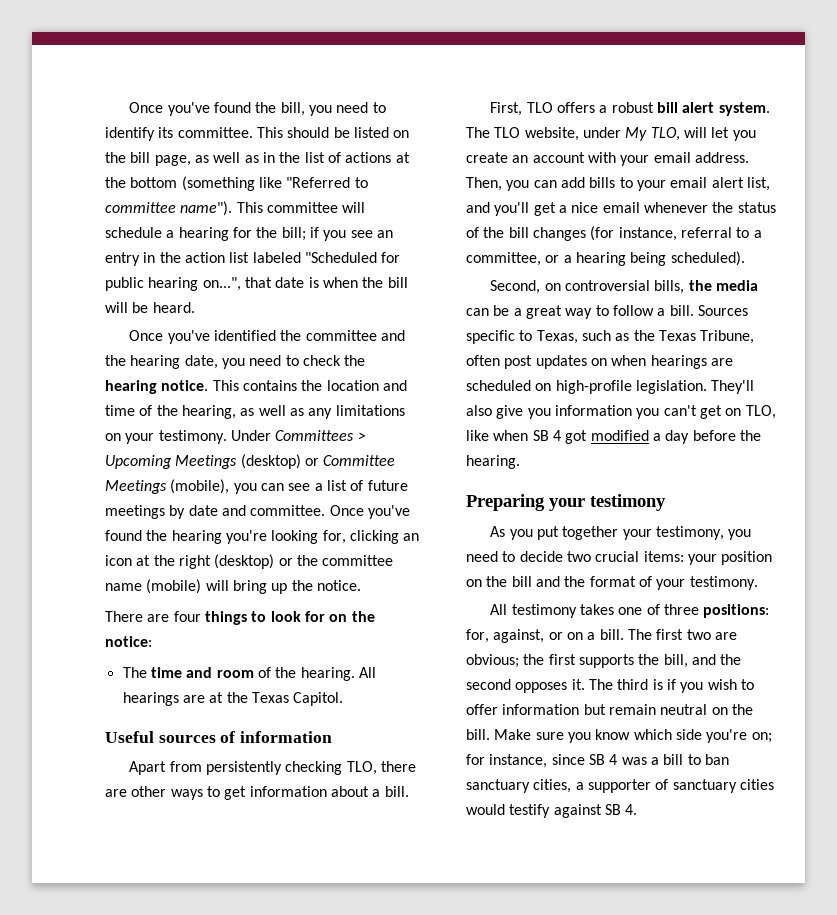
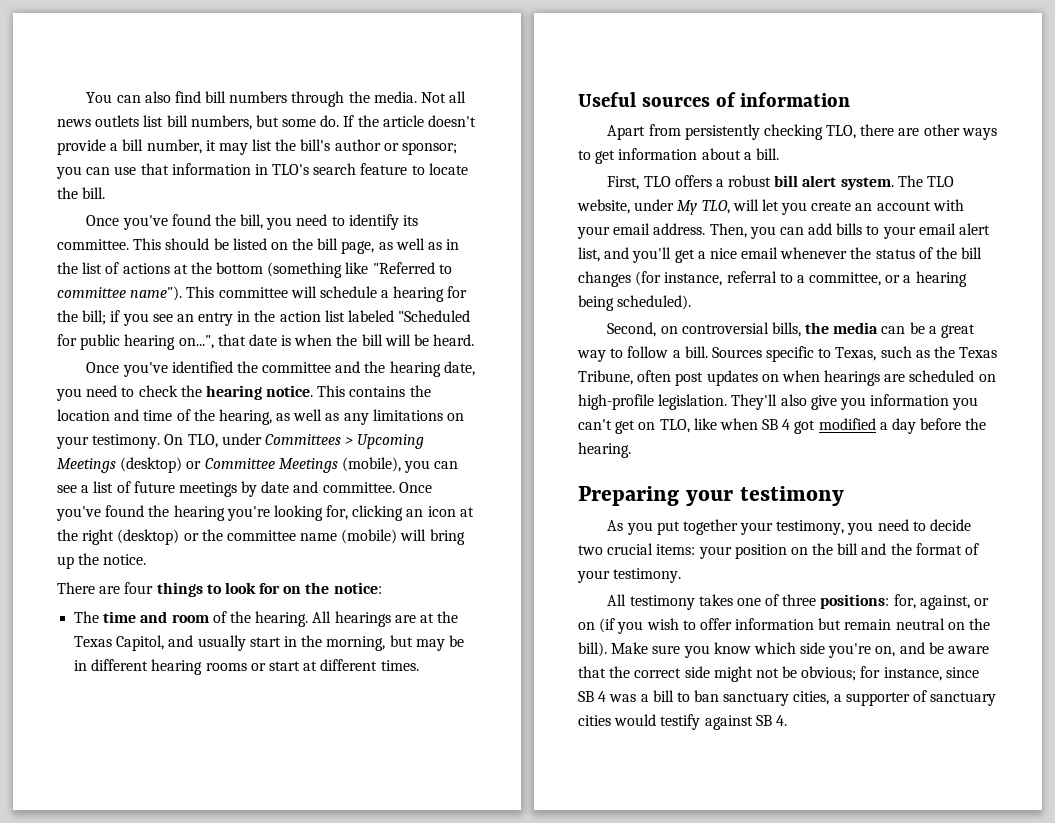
(129, 107) none -> [86,91,467,107] [57,115,477,130] [57,139,458,155] [56,163,468,179] [57,187,106,199] You can also find bill numbers through the media. Not all news outlets list bill numbers, but some do. If the article doesn't provide a bill number, it may list the bill's author or sponsor; you can use that information in TLO's search feature to locate the bill. //
[230,430,271,441] Under -> [164,433,262,448] On TLO, under
[293,692,344,706] Capitol. -> [116,635,464,651] [74,659,419,675] Capitol, and usually start in the morning, but may be in different hearing rooms or start at different times.
[587,629,737,640] [466,654,742,668] [466,679,676,693] a bill. The first two are obvious; the first supports the bill, and the second opposes it. The third is if -> [599,618,616,633] (if
[466,729,490,740] bill. -> [578,642,607,657] bill).
[751,732,772,743] on; -> [875,642,990,657] [578,666,857,682] on, and be aware that the correct side might not be obvious;

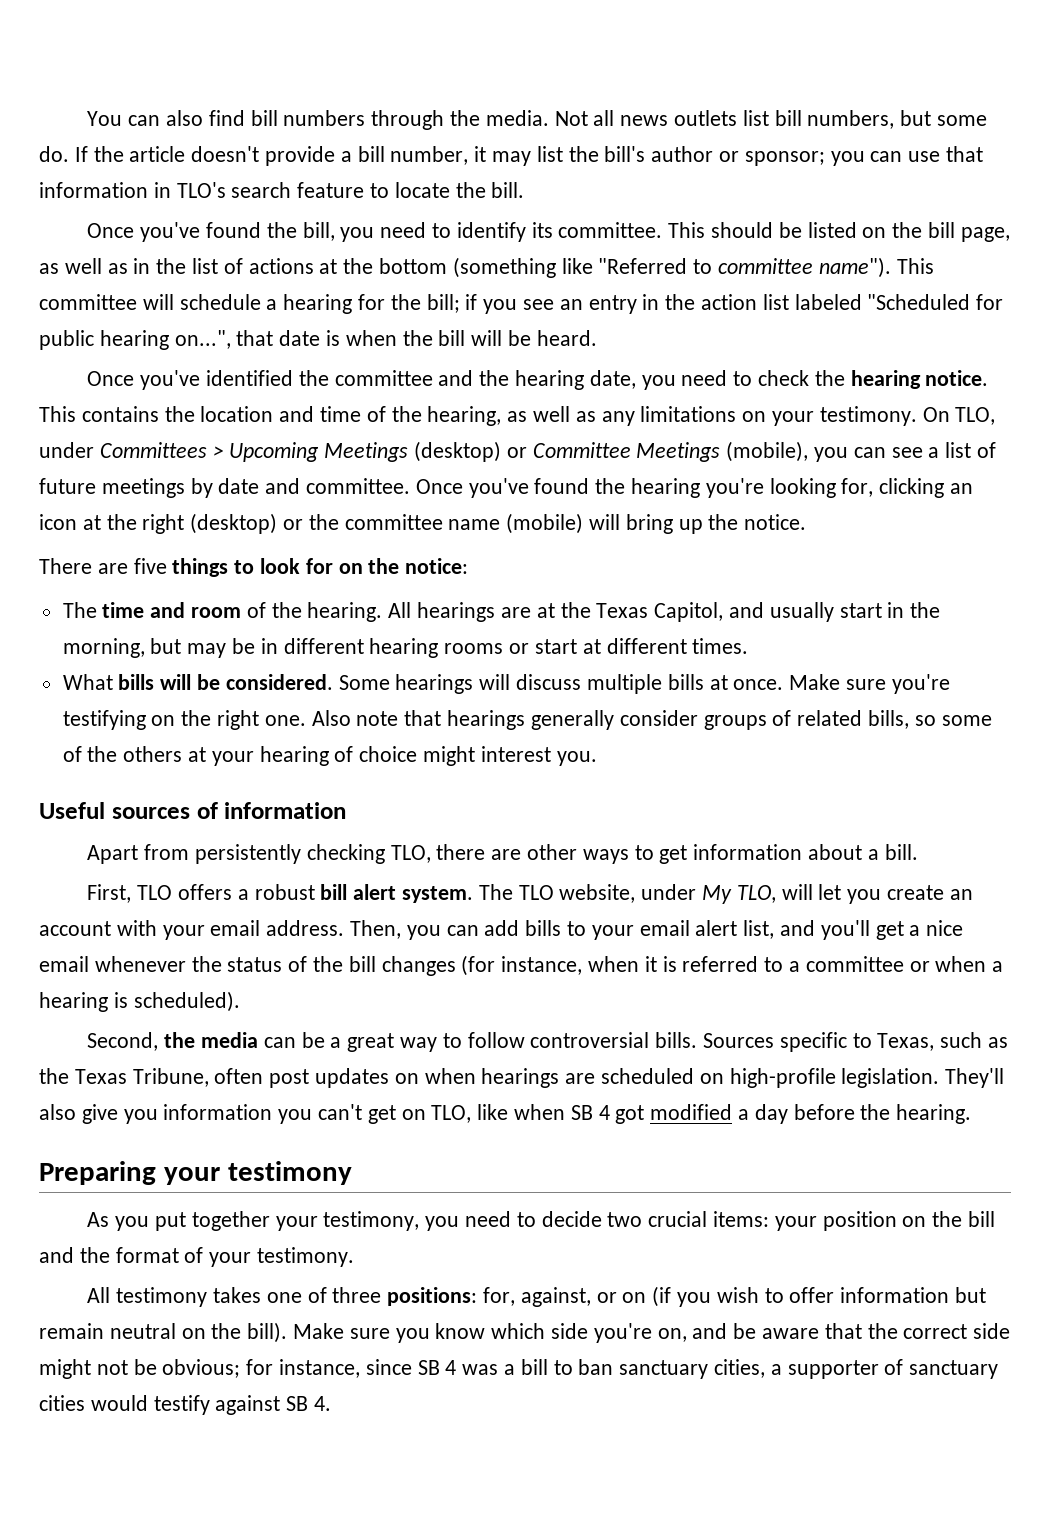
[124,582,154,594] four -> [133,558,167,574] five
(419, 665) none -> [62,674,950,694] [62,710,992,730] [62,746,597,766] // What bills will be considered. Some hearings will discuss multiple bills at once. Make sure you're testifying on the right one. Also note that hearings generally consider groups of related bills, so some of the others at your hearing of choice might interest you.
[726,271,967,287] [578,295,614,311] referral to a committee, or a hearing being -> [588,956,1004,972] [39,992,128,1012] when it is referred to a committee or when a hearing is
[660,322,801,337] on controversial bills, -> (159, 1041) none
[672,346,708,358] a bill. -> [530,1032,698,1048] controversial bills.

